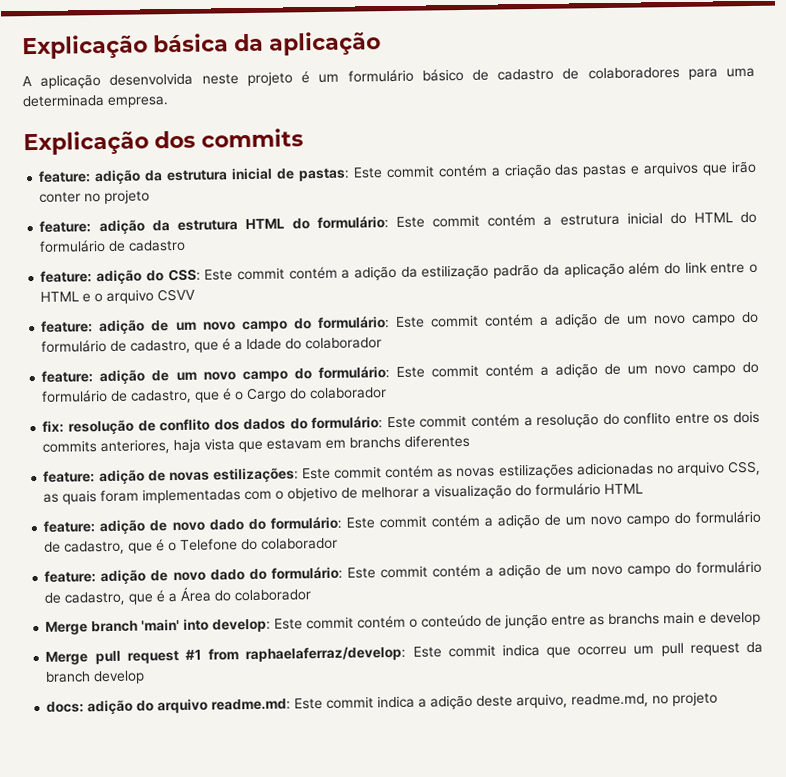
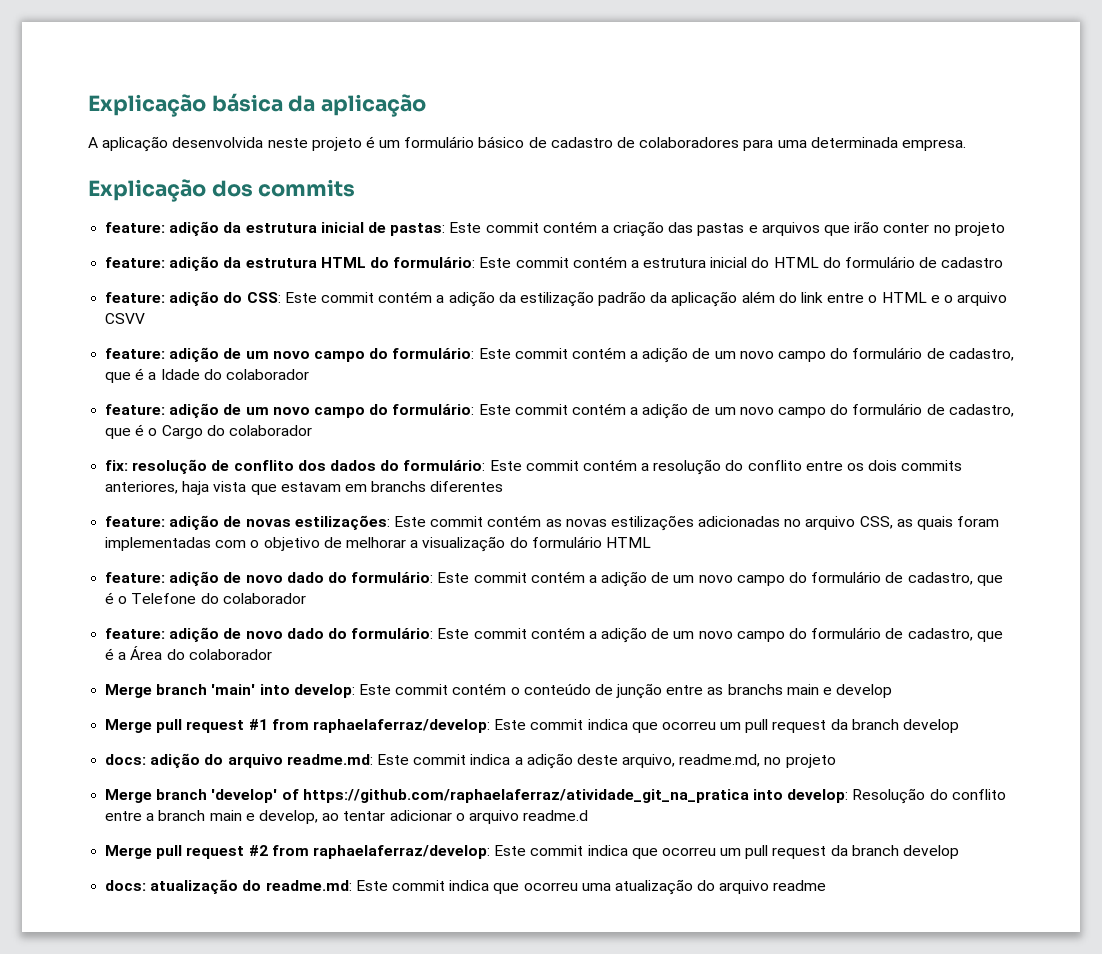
(719, 699) none -> [105,788,1006,804] [105,810,589,824] [105,845,960,859] [105,879,827,895] // Merge branch 'develop' of https://github.com/raphaelaferraz/atividade_git_na_pratica into develop: Resolução do conflito entre a branch main e develop, ao tentar adicionar o arquivo readme.d // Merge pull request #2 from raphaelaferraz/develop: Este commit indica que ocorreu um pull request da branch develop // docs: atualização do readme.md: Este commit indica que ocorreu uma atualização do arquivo readme

